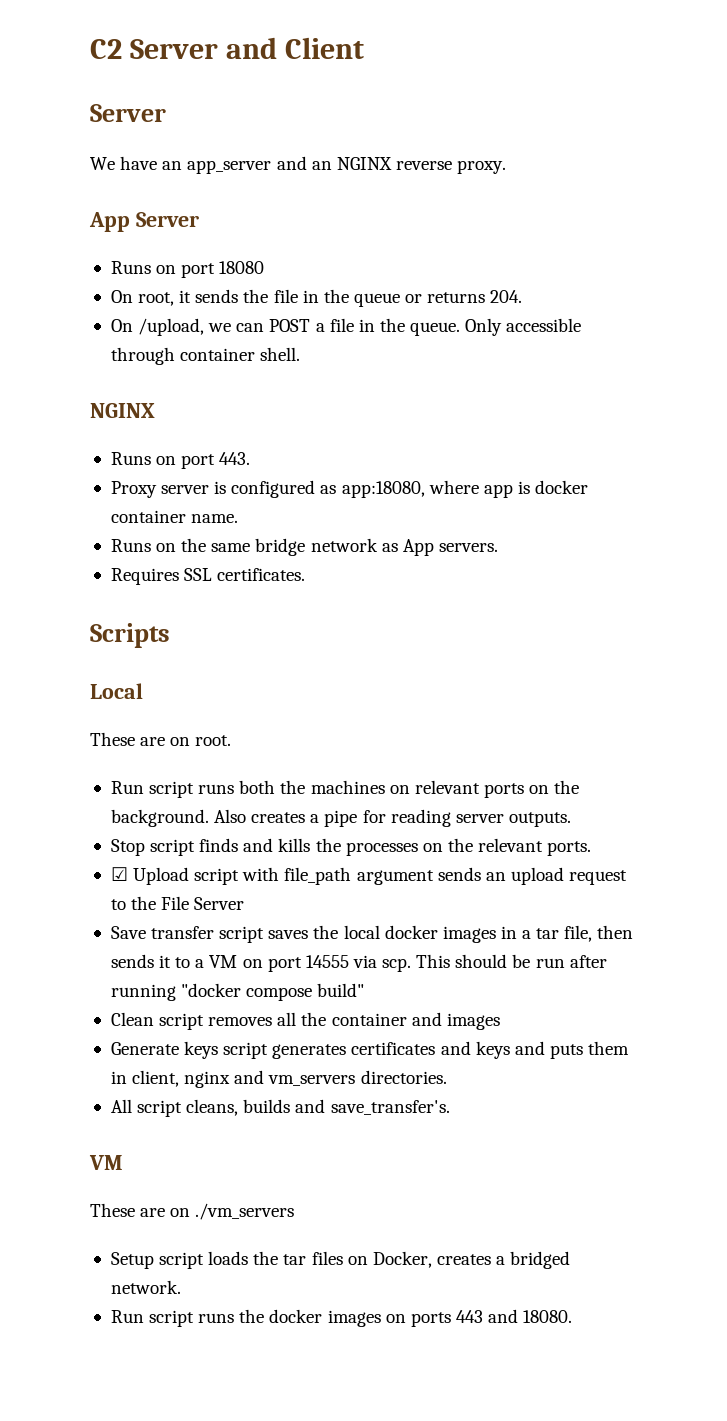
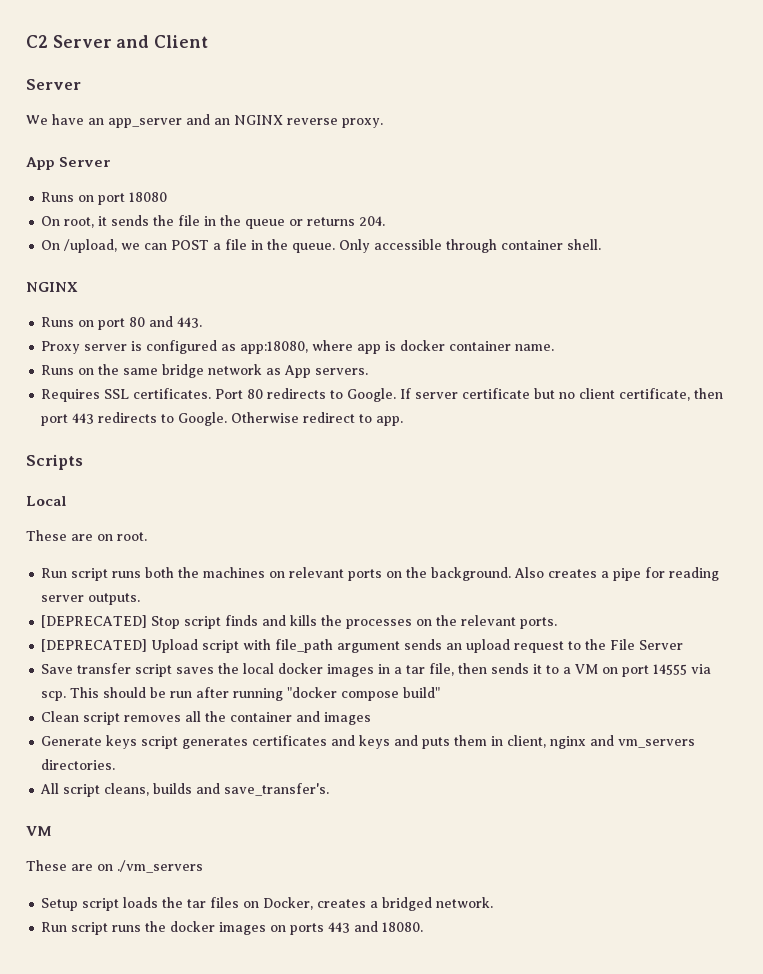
(216, 461) none -> [129,316,174,327] 80 and
(306, 574) none -> [215,388,724,402] [41,412,404,426] Port 80 redirects to Google. If server certificate but no client certificate, then port 443 redirects to Google. Otherwise redirect to app.
(571, 819) none -> [41,615,148,628] [DEPRECATED]
[110,867,128,881] ☑ -> [41,639,148,652] [DEPRECATED]

